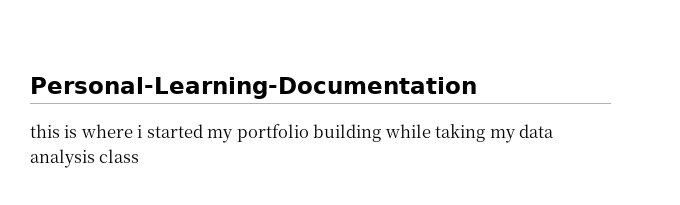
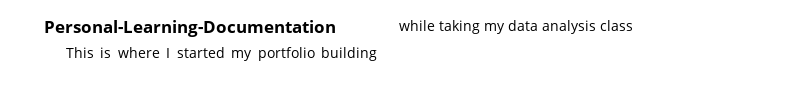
[30,124,60,138] this -> [65,47,94,58] This
[137,125,143,138] i -> [166,48,171,58] I

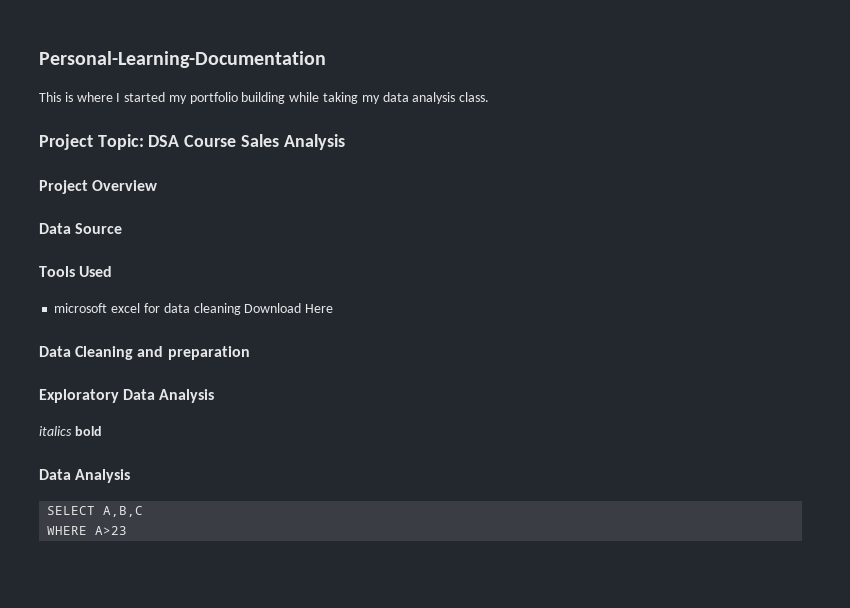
[600,20,633,31] class -> [459,92,490,102] [39,134,345,150] [39,180,158,194] [39,223,123,234] [39,266,113,277] [54,303,334,315] [39,346,250,360] [39,389,215,403] [39,426,102,436] [39,469,131,483] [47,506,144,517] [47,526,128,535] class. // Project Topic: DSA Course Sales Analysis // Project Overview // Data Source // Tools Used // microsoft excel for data cleaning Download Here // Data Cleaning and preparation // Exploratory Data Analysis // italics bold // Data Analysis // SELECT A,B,C // WHERE A>23

